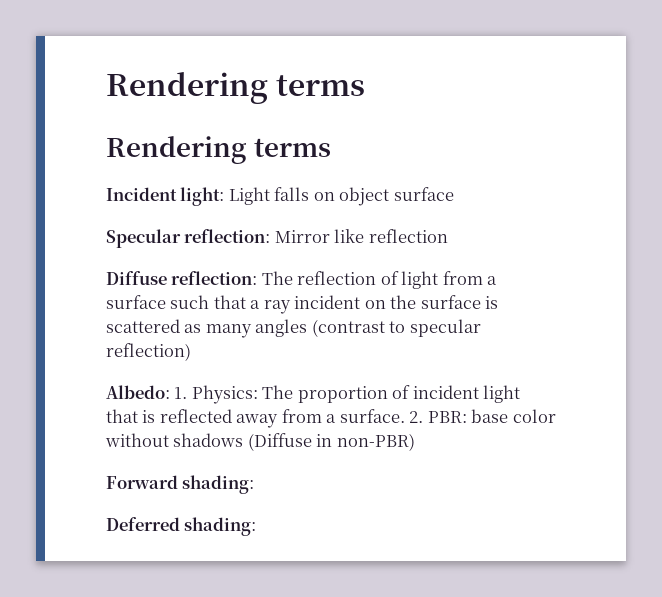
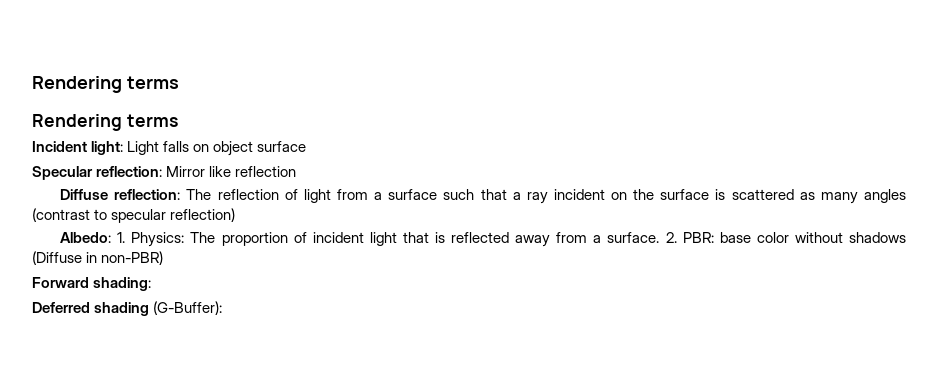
[184,517,257,536] shading: -> [94,301,223,316] shading (G-Buffer):

